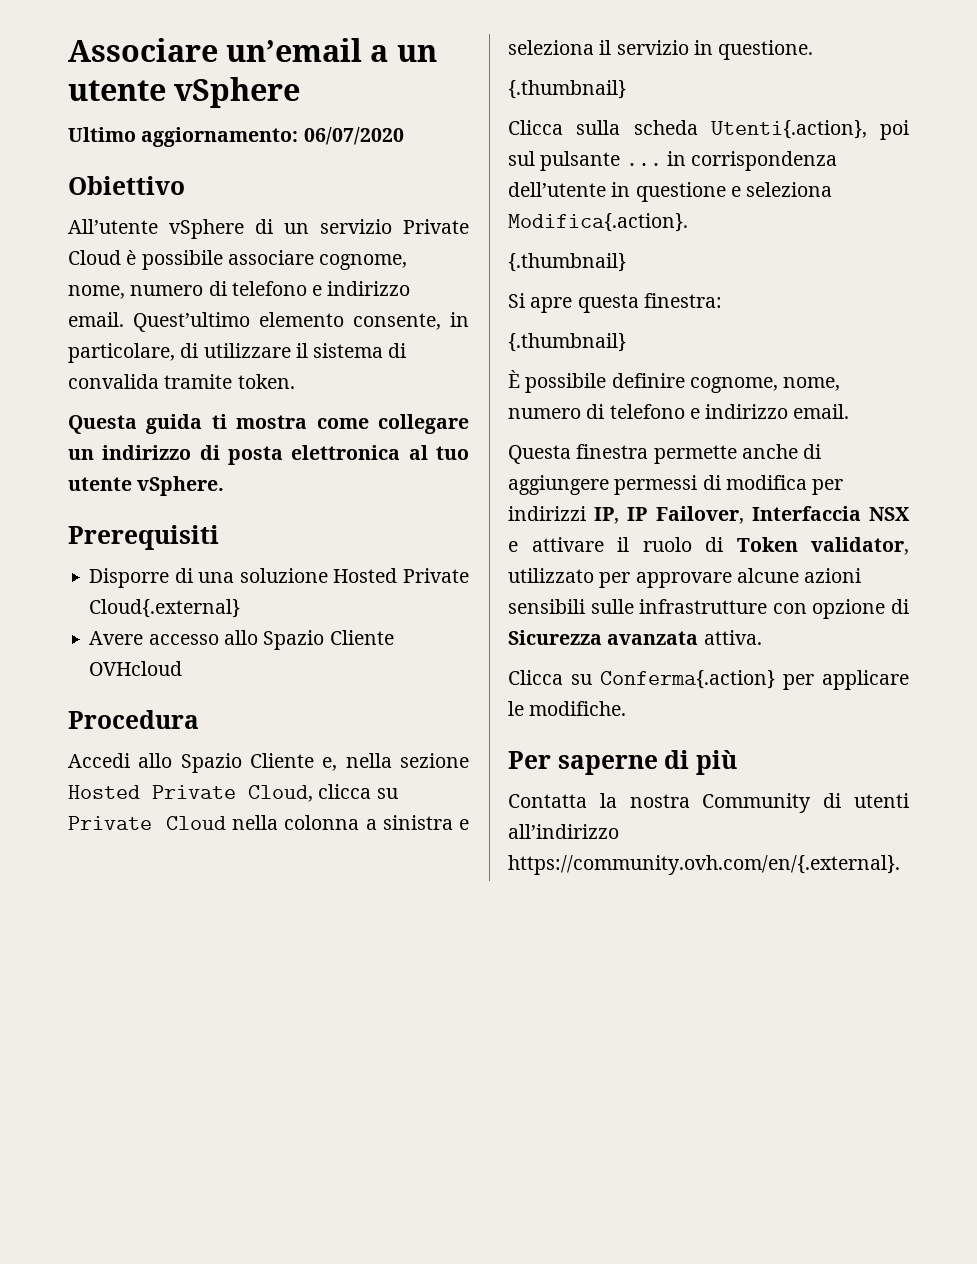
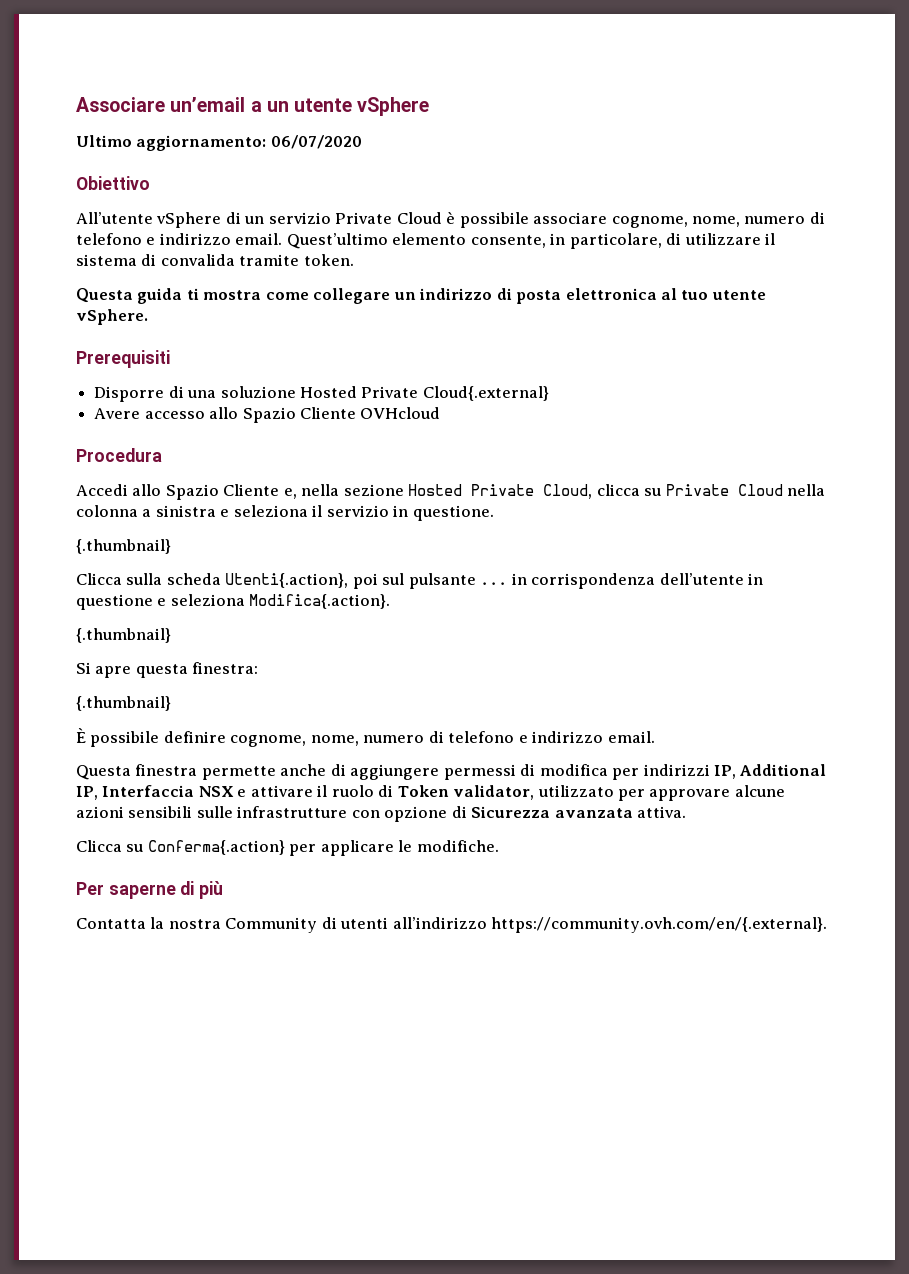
[627,506,744,524] IP Failover, -> [740,764,827,776] [76,786,98,800] Additional IP,

